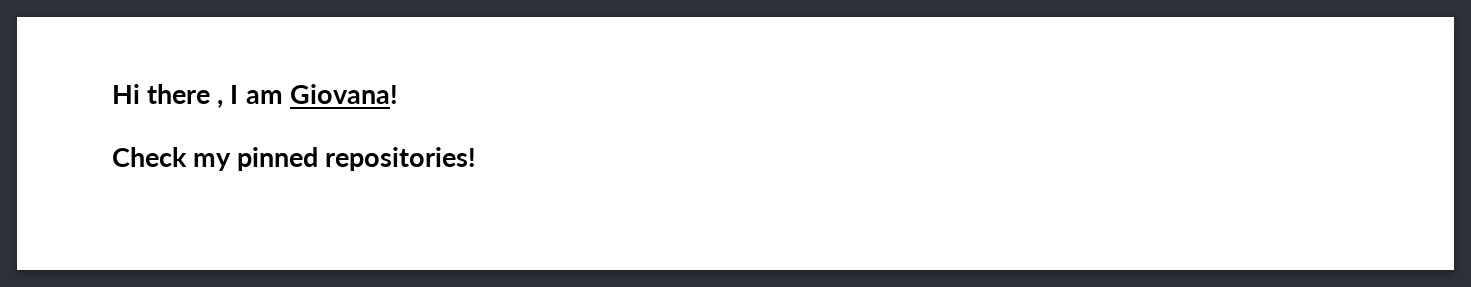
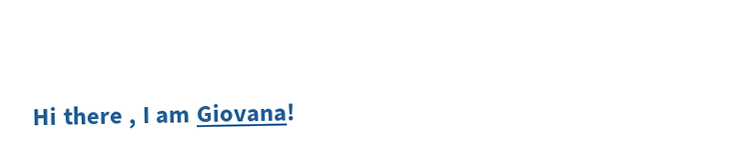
[112,147,477,171] // Check my pinned repositories! -> (296, 113) none

